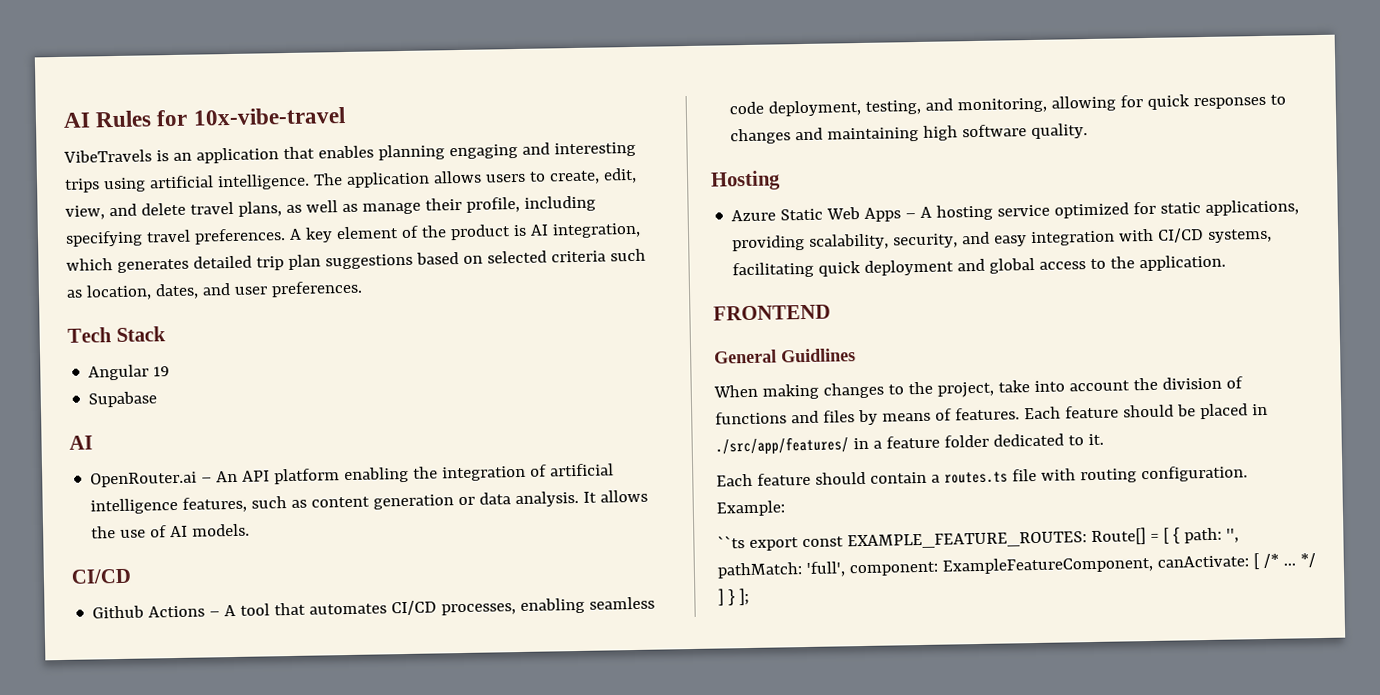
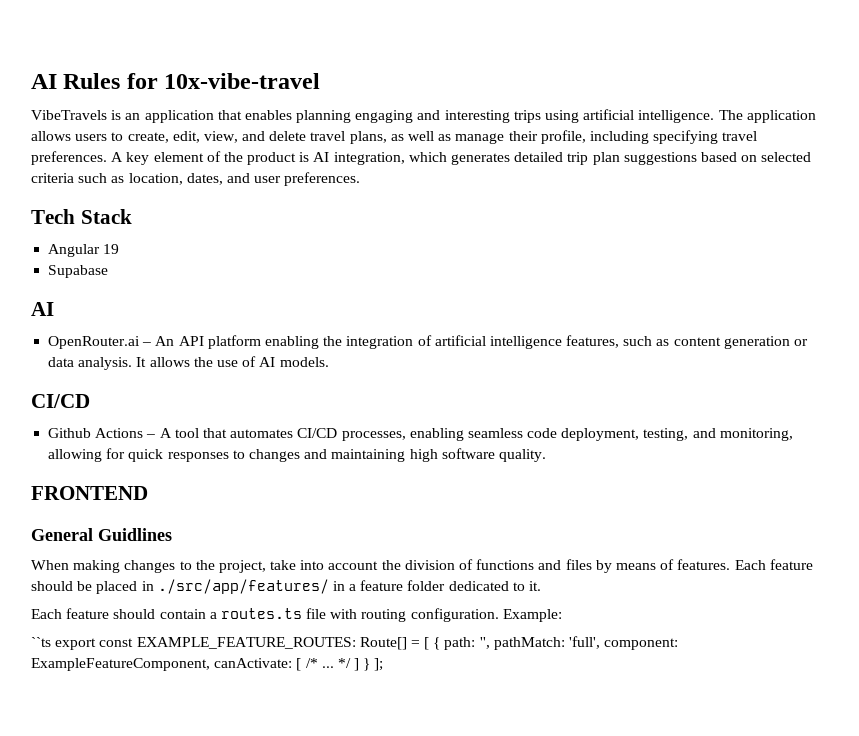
[710,170,781,191] [731,199,1300,222] [732,228,1273,252] [732,254,1227,279] // Hosting // Azure Static Web Apps – A hosting service optimized for static applications, providing scalability, security, and easy integration with CI/CD systems, facilitating quick deployment and global access to the application. -> (546, 455) none

